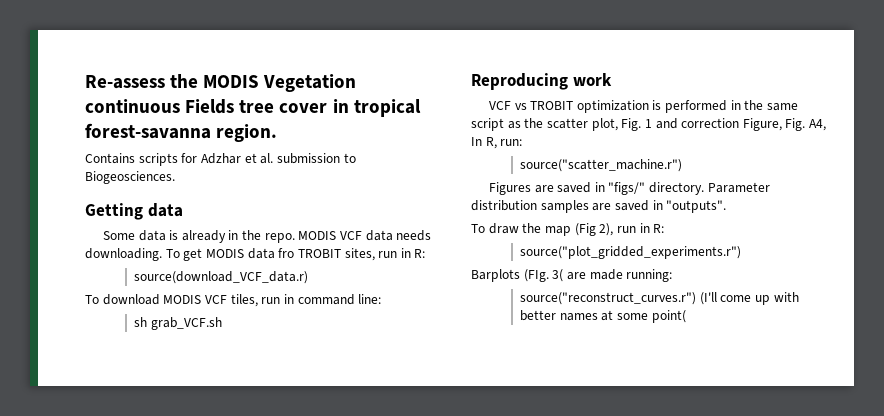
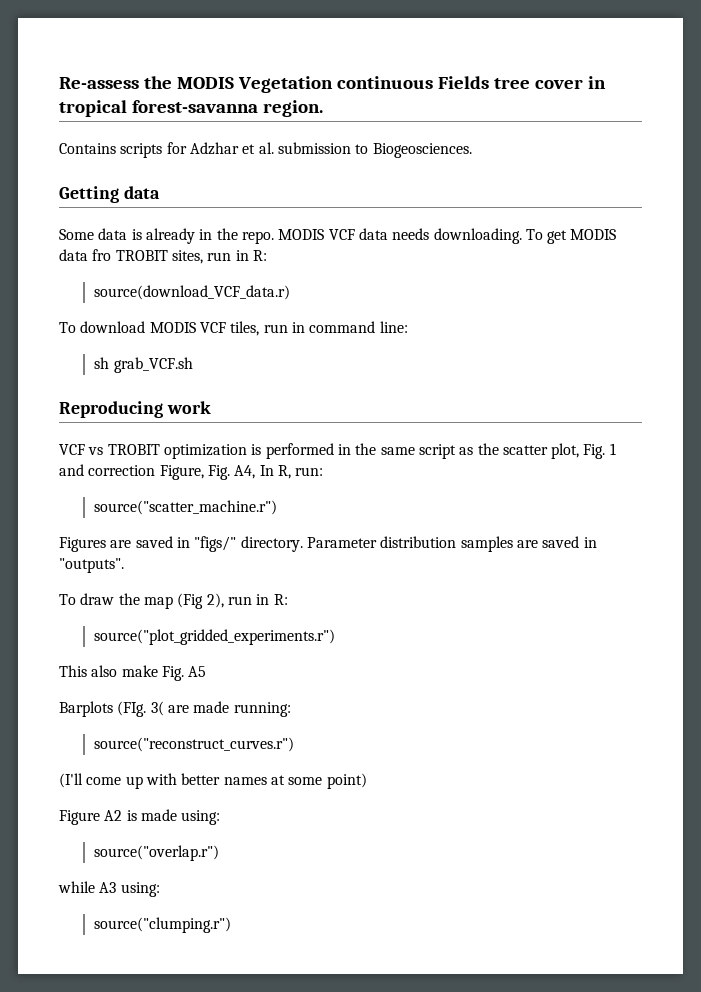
(742, 252) none -> [59,665,207,681] // This also make Fig. A5
(697, 298) none -> (295, 744) //
[651,310,686,323] point( -> [326,773,367,789] [59,809,221,825] [94,845,220,861] [58,881,160,897] [94,917,232,933] point) // Figure A2 is made using: // source("overlap.r") // while A3 using: // source("clumping.r")

